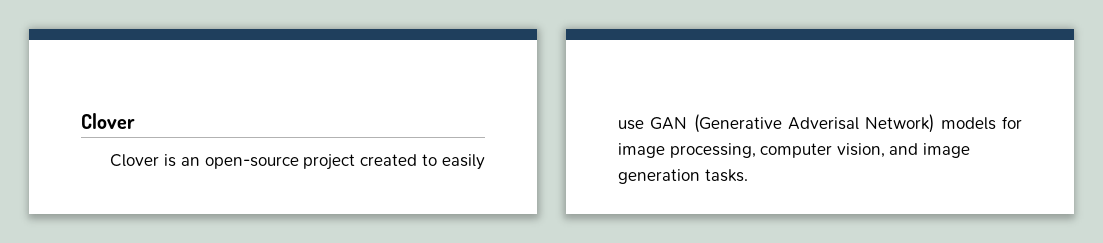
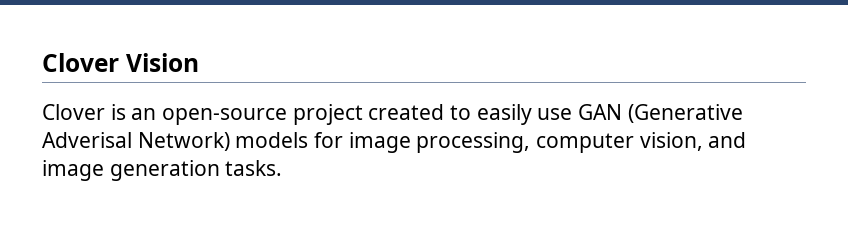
[81,113,135,129] Clover -> [42,53,199,72] Clover Vision

